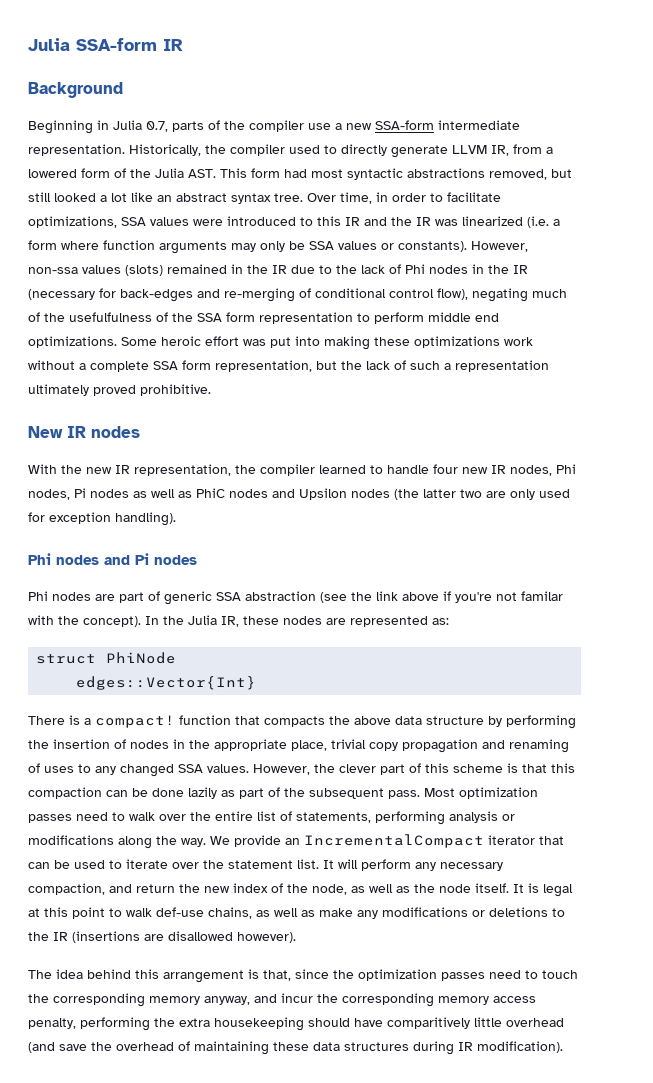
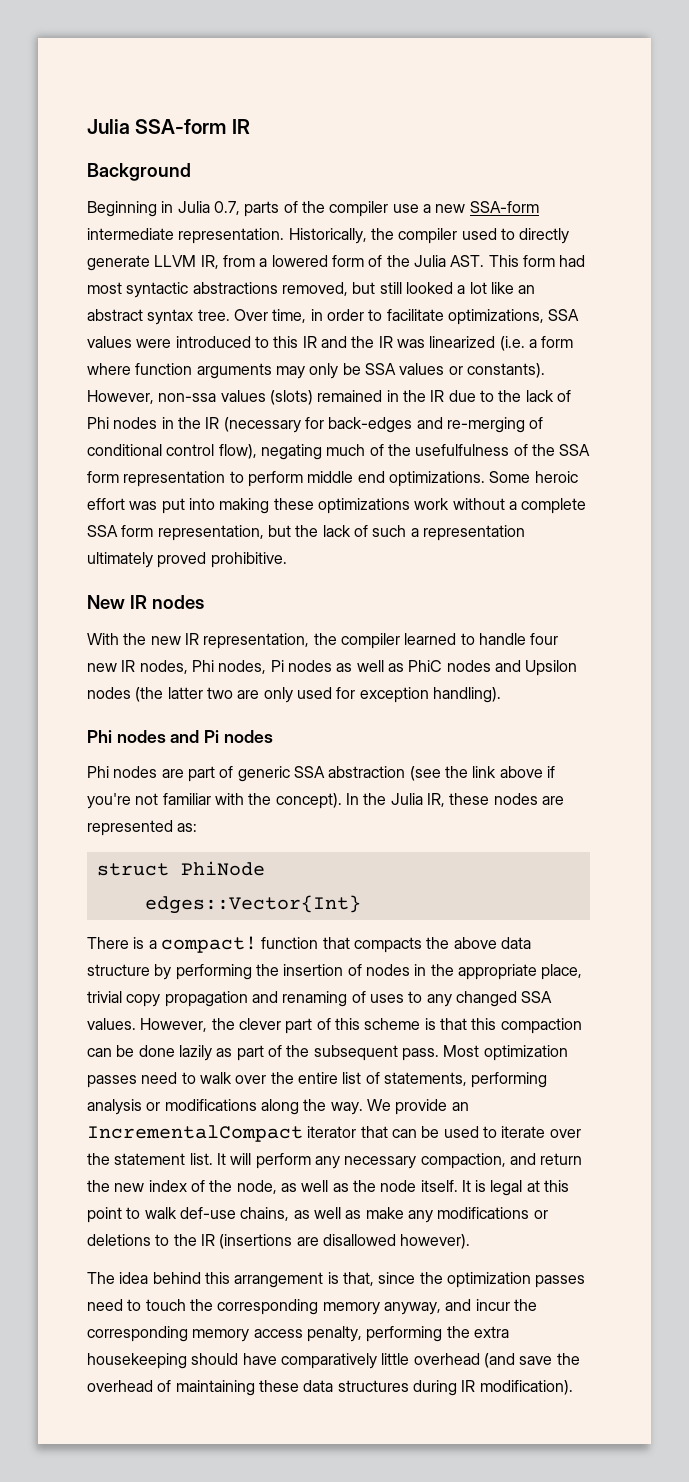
[521,591,563,601] familar -> [162,793,211,805] familiar
[387,1017,470,1029] comparitively -> [280,1353,377,1369] comparatively

